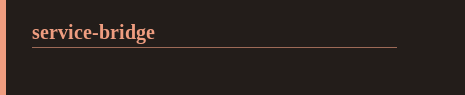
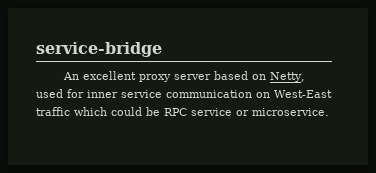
(155, 34) none -> [62,71,305,82] [36,89,332,98] [36,107,329,116] // An excellent proxy server based on Netty, used for inner service communication on West-East traffic which could be RPC service or microservice.

